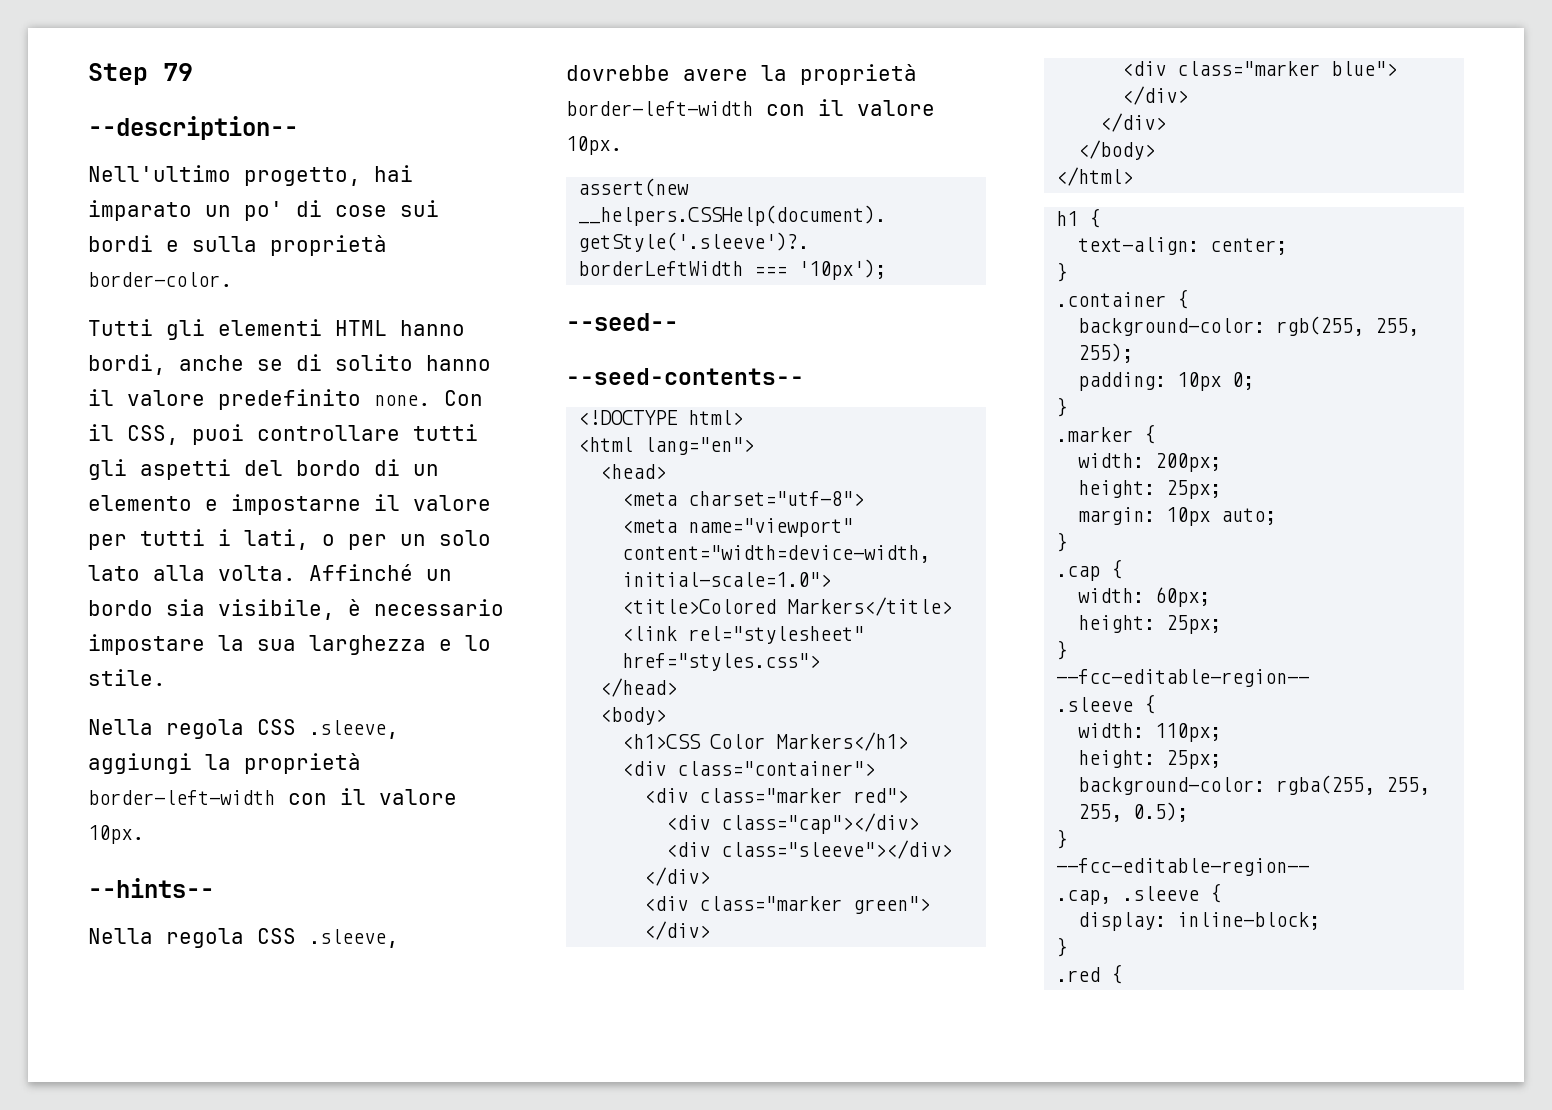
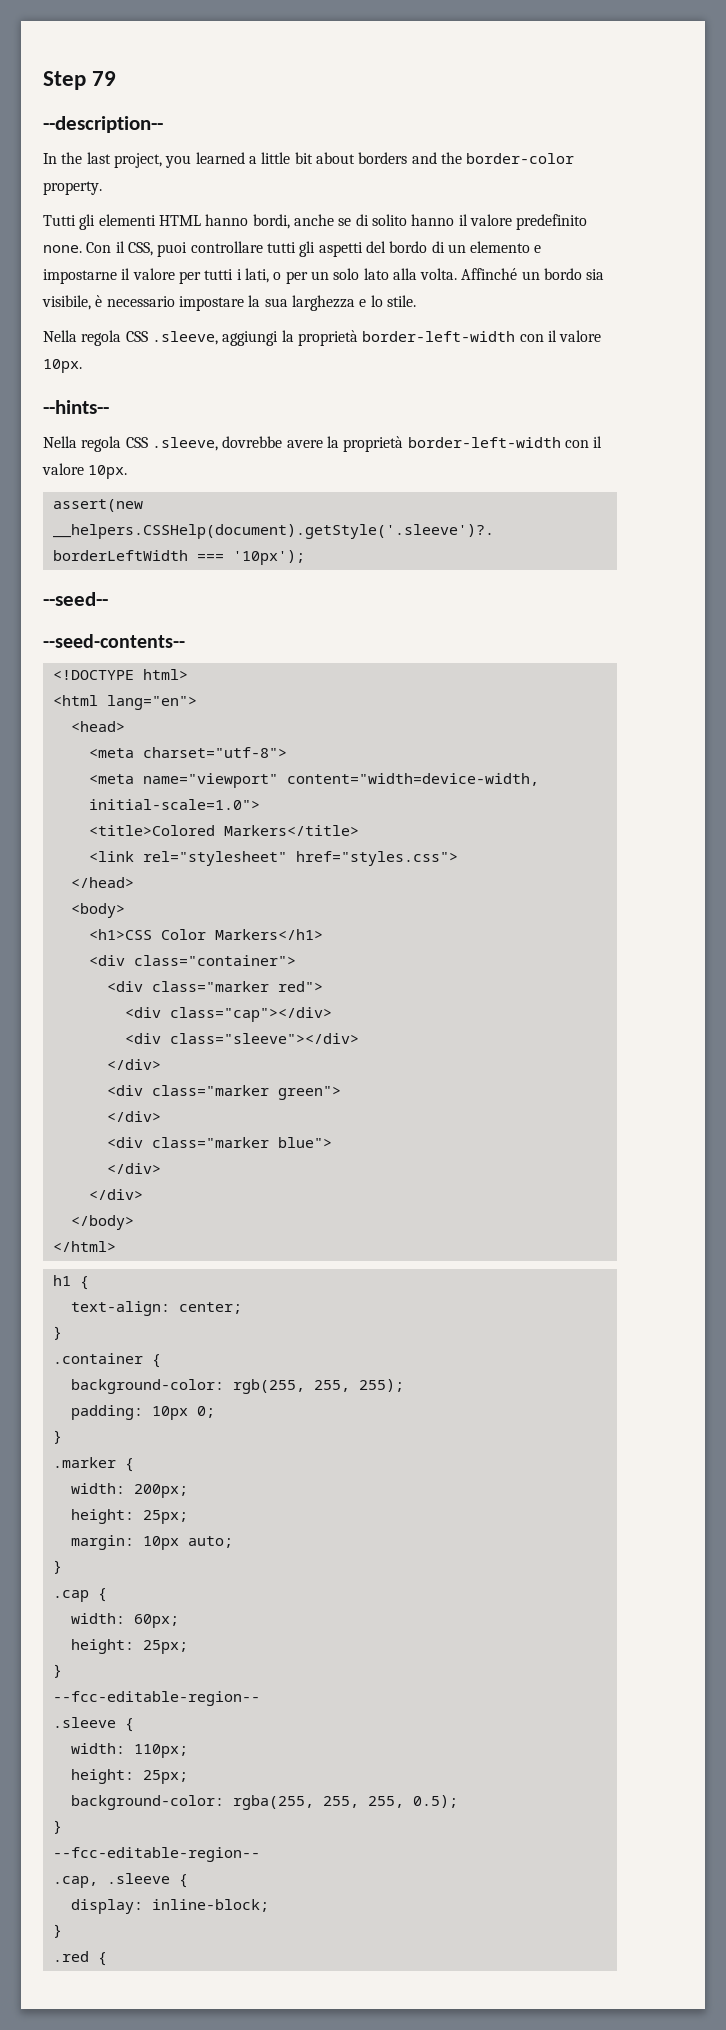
[88,165,413,186] [88,200,439,221] [88,235,387,256] [88,272,233,287] Nell'ultimo progetto, hai imparato un po' di cose sui bordi e sulla proprietà border-color. -> [43,152,575,168] [43,181,102,195] In the last project, you learned a little bit about borders and the border-color property.

